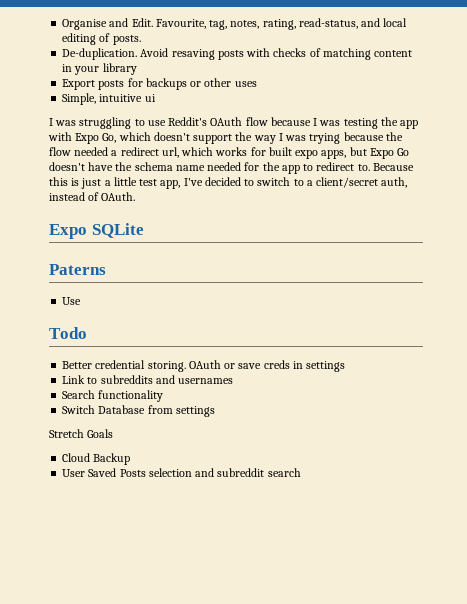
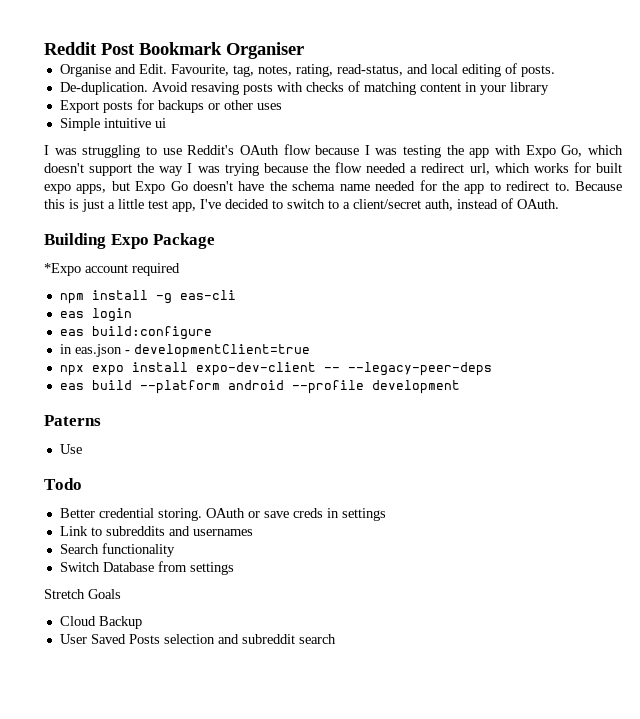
(62, 24) none -> [44,42,304,59] Reddit Post Bookmark Organiser //
[62,93,97,105] Simple, -> [59,118,100,131] Simple
[49,223,144,239] Expo SQLite -> [44,233,216,249] [44,263,180,276] [59,290,236,304] [59,308,132,322] [59,326,212,340] [59,344,310,358] [59,362,492,376] [59,380,460,394] Building Expo Package // *Expo account required // npm install -g eas-cli // eas login // eas build:configure // in eas.json - developmentClient=true // npx expo install expo-dev-client -- --legacy-peer-deps // eas build --platform android --profile development

